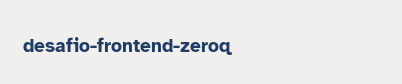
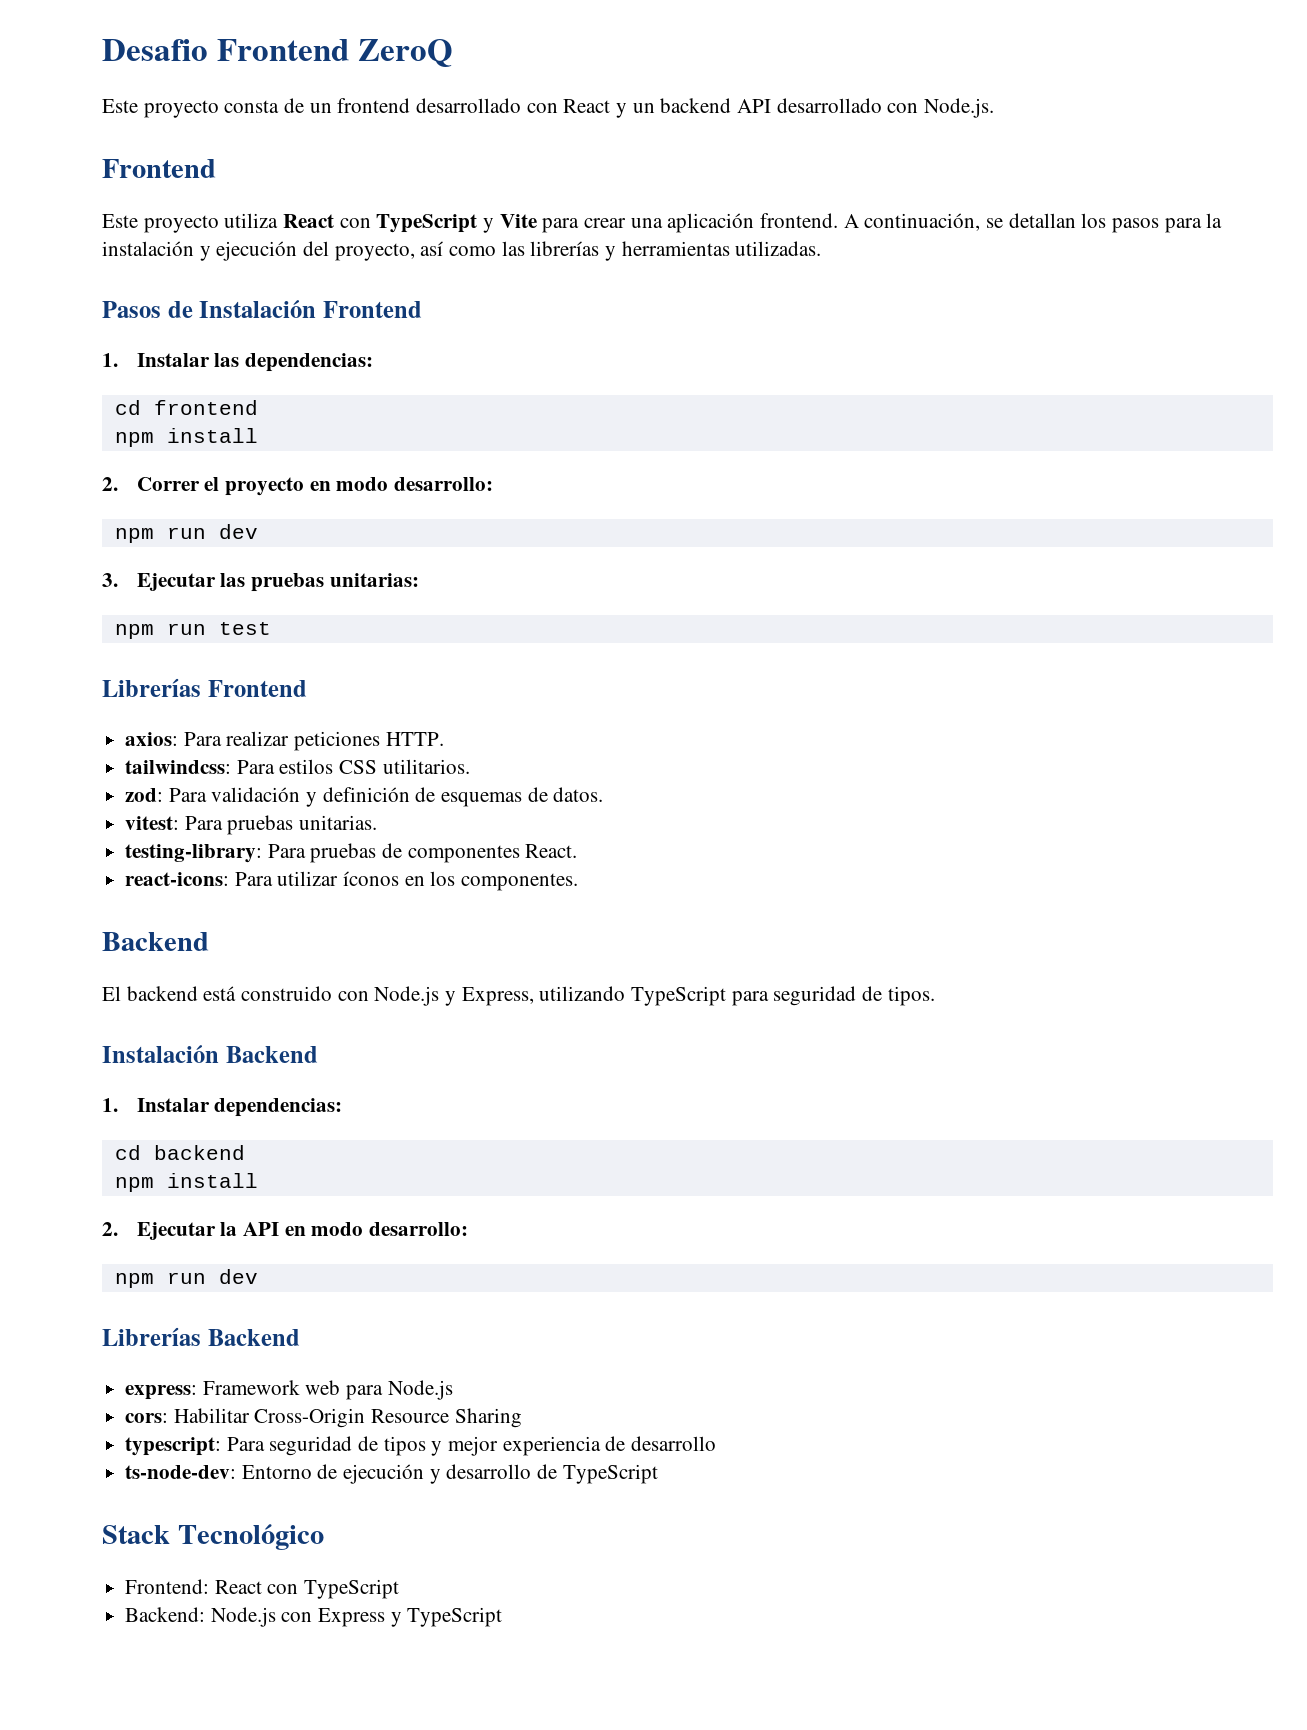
[23,37,232,55] desafio-frontend-zeroq -> [102,39,453,67] [102,98,995,118] [102,159,216,178] [102,213,1223,233] [102,241,822,261] [102,300,422,318] [102,353,374,372] [114,400,258,415] [114,428,258,447] [102,477,494,496] [114,524,258,543] [102,573,419,592] [114,622,271,639] [102,678,307,697] [125,731,444,751] [125,759,470,774] [125,787,604,807] [125,815,378,835] [125,843,578,863] [125,871,579,891] [102,932,209,951] [102,986,935,1006] [102,1045,318,1063] [102,1098,343,1117] [114,1145,245,1160] [114,1173,258,1192] [102,1222,469,1240] [114,1269,258,1288] [102,1327,300,1346] [125,1380,453,1400] [125,1408,522,1428] [125,1436,717,1456] [125,1464,658,1484] [102,1524,324,1550] [125,1579,400,1599] [125,1607,503,1627] Desafio Frontend ZeroQ // Este proyecto consta de un frontend desarrollado con React y un backend API desarrollado con Node.js. // Frontend // Este proyecto utiliza React con TypeScript y Vite para crear una aplicación frontend. A continuación, se detallan los pasos para la instalación y ejecución del proyecto, así como las librerías y herramientas utilizadas. // Pasos de Instalación Frontend // 1. Instalar las dependencias: // cd frontend // npm install // 2. Correr el proyecto en modo desarrollo: // npm run dev // 3. Ejecutar las pruebas unitarias: // npm run test // Librerías Frontend // axios: Para realizar peticiones HTTP. // tailwindcss: Para estilos CSS utilitarios. // zod: Para validación y definición de esquemas de datos. // vitest: Para pruebas unitarias. // testing-library: Para pruebas de componentes React. // react-icons: Para utilizar íconos en los componentes. // Backend // El backend está construido con Node.js y Express, utilizando TypeScript para seguridad de tipos. // Instalación Backend // 1. Instalar dependencias: // cd backend // npm install // 2. Ejecutar la API en modo desarrollo: // npm run dev // Librerías Backend // express: Framework web para Node.js // cors: Habilitar Cross-Origin Resource Sharing // typescript: Para seguridad de tipos y mejor experiencia de desarrollo // ts-node-dev: Entorno de ejecución y desarrollo de TypeScript // Stack Tecnológico // Frontend: React con TypeScript // Backend: Node.js con Express y TypeScript

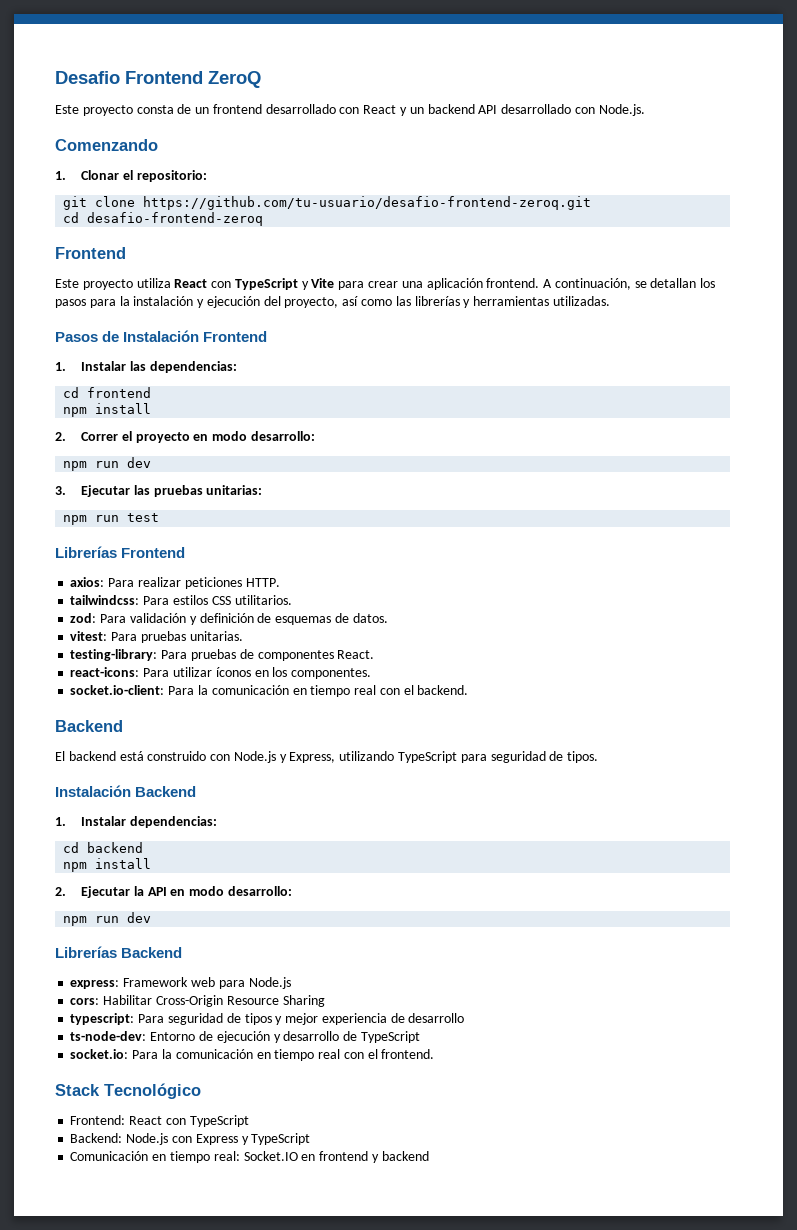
(995, 108) none -> [55,139,158,151] [55,170,207,182] [63,196,592,210] [63,212,264,226] // Comenzando // 1. Clonar el repositorio: // git clone https://github.com/tu-usuario/desafio-frontend-zeroq.git // cd desafio-frontend-zeroq
(579, 882) none -> [70,685,469,697] // socket.io-client: Para la comunicación en tiempo real con el backend.
(658, 1474) none -> [70,1049,435,1061] // socket.io: Para la comunicación en tiempo real con el frontend.
(503, 1617) none -> [70,1151,429,1163] // Comunicación en tiempo real: Socket.IO en frontend y backend

